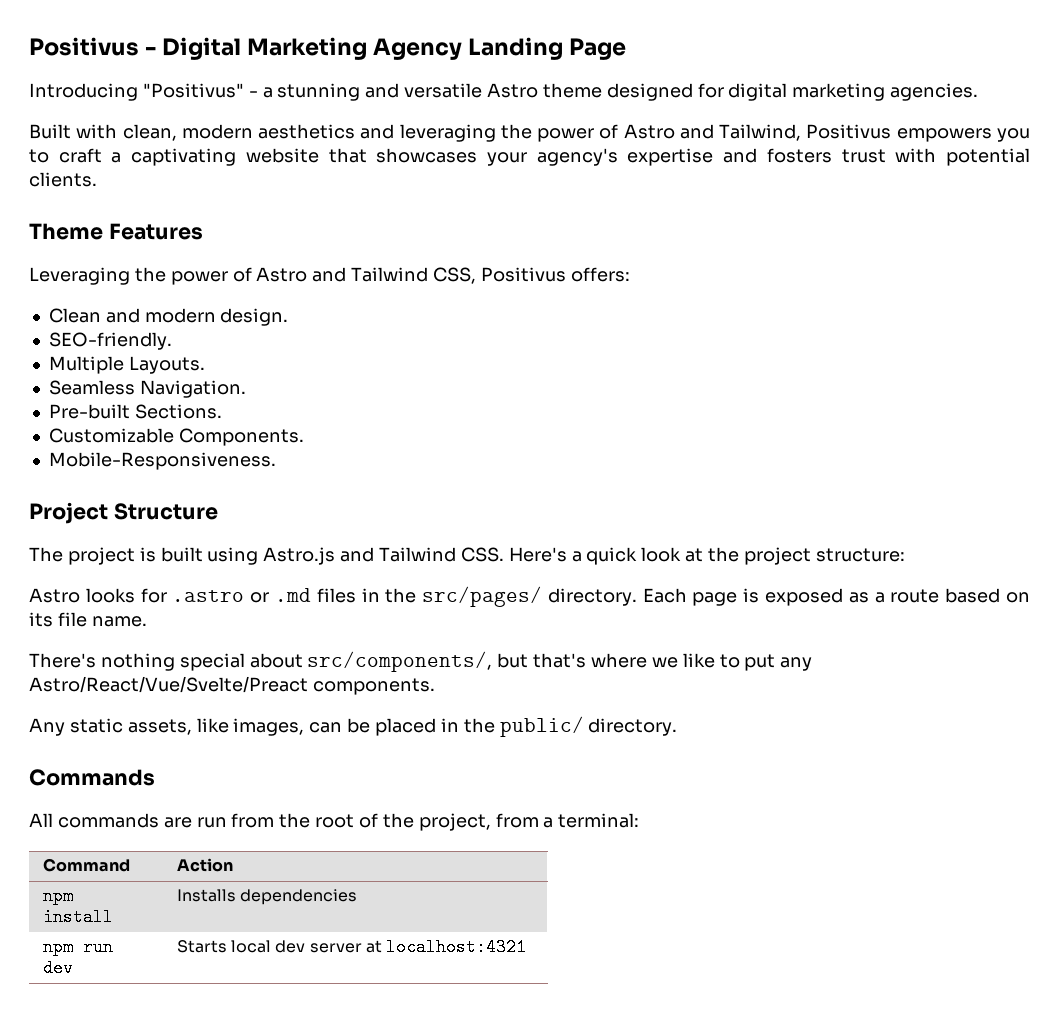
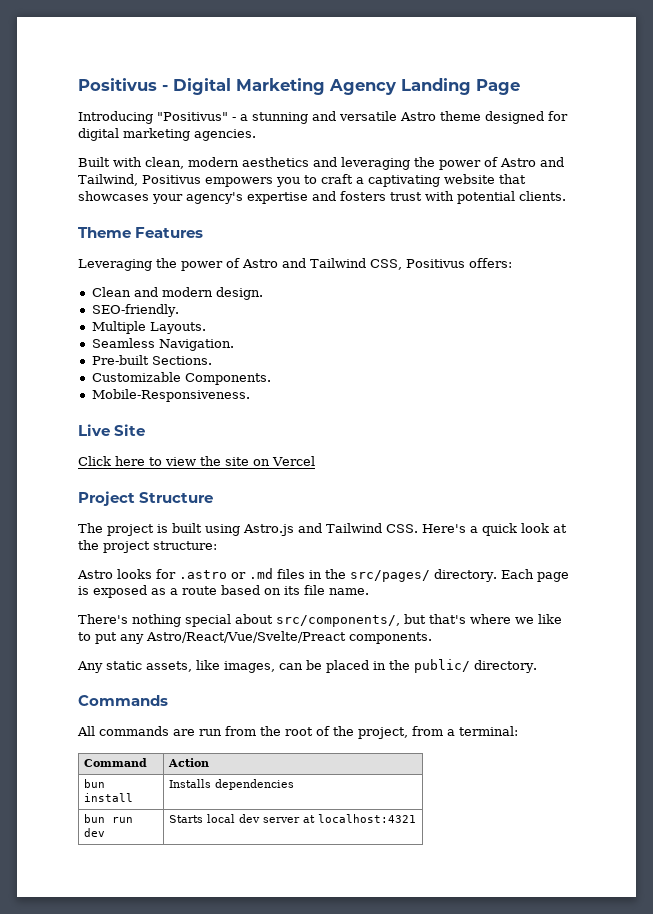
(276, 461) none -> [78,424,146,436] [78,456,315,466] // Live Site // Click here to view the site on Vercel
[42,887,73,905] npm -> [83,779,105,788] bun
[42,938,73,956] npm -> [83,814,105,823] bun

